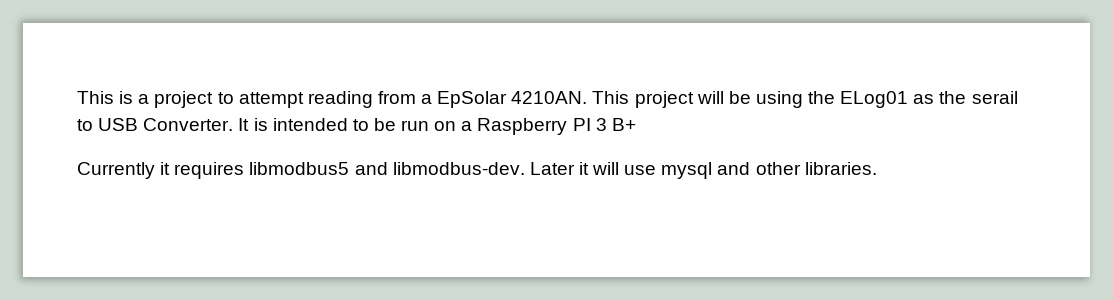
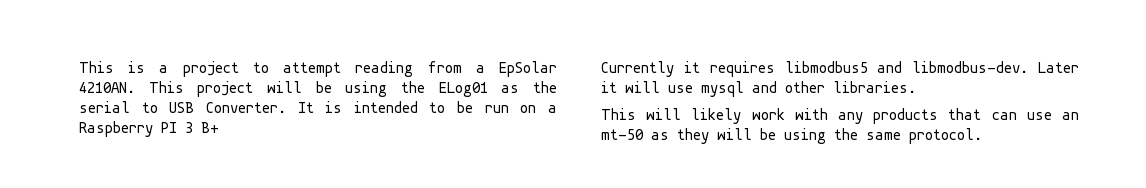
[971,91,1018,104] serail -> [79,101,130,113] serial
(877, 168) none -> [601,108,1079,124] [601,128,982,144] // This will likely work with any products that can use an mt-50 as they will be using the same protocol.

